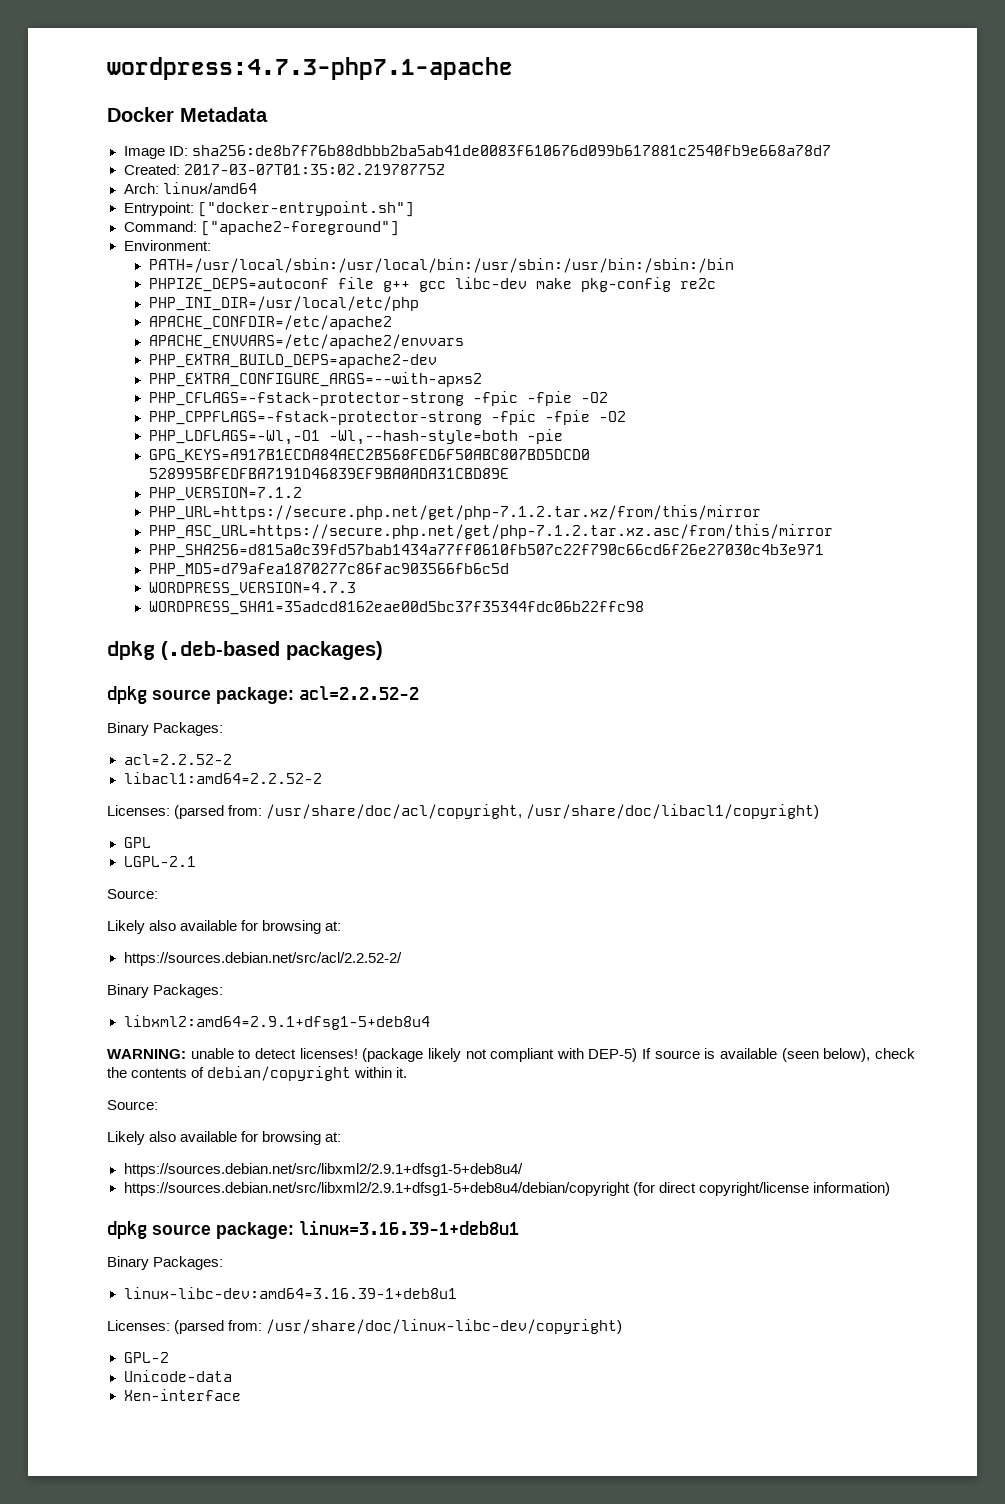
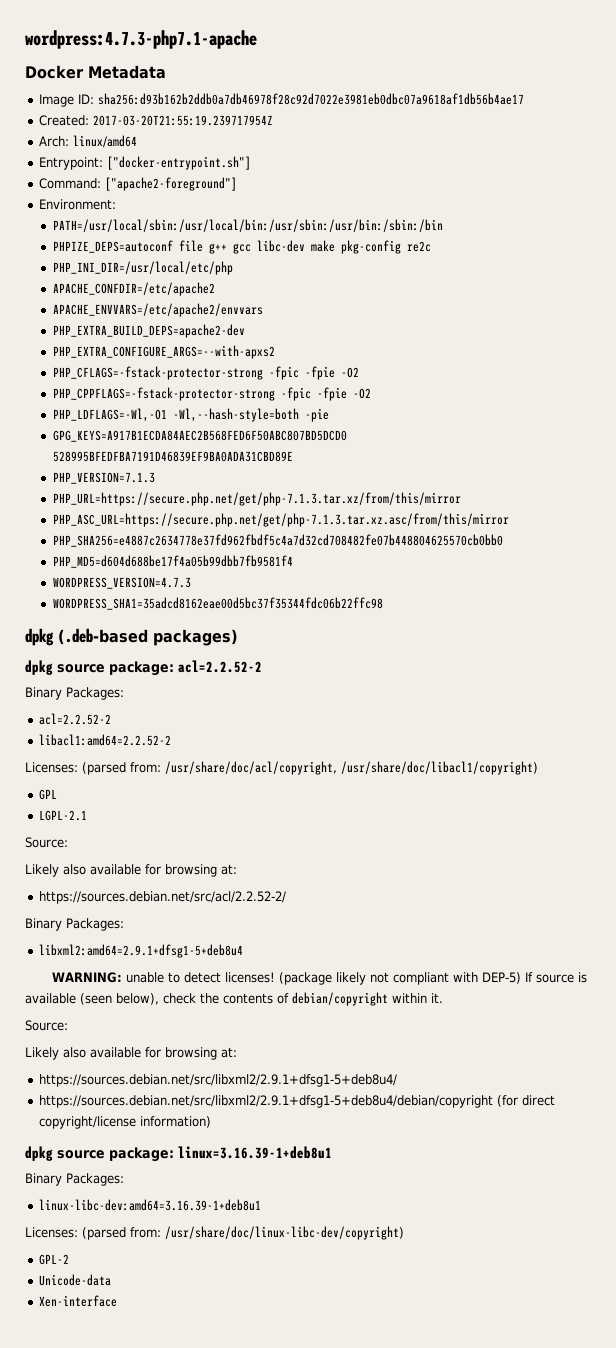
[191,145,831,156] sha256:de8b7f76b88dbbb2ba5ab41de0083f610676d099b617881c2540fb9e668a78d7 -> [97,93,524,105] sha256:d93b162b2ddb0a7db46978f28c92d7022e3981eb0dbc07a9618af1db56b4ae17
[183,164,445,175] 2017-03-07T01:35:02.21978775Z -> [92,115,273,126] 2017-03-20T21:55:19.239717954Z
[148,487,302,501] [148,505,761,520] [148,524,833,539] [148,544,824,558] [148,563,509,577] PHP_VERSION=7.1.2 // PHP_URL=https://secure.php.net/get/php-7.1.2.tar.xz/from/this/mirror // PHP_ASC_URL=https://secure.php.net/get/php-7.1.2.tar.xz.asc/from/this/mirror // PHP_SHA256=d815a0c39fd57bab1434a77ff0610fb507c22f790c66cd6f26e27030c4b3e971 // PHP_MD5=d79afea1870277c86fac903566fb6c5d -> [52,472,155,484] [52,492,461,506] [52,513,509,527] [52,534,503,547] [52,555,293,568] PHP_VERSION=7.1.3 // PHP_URL=https://secure.php.net/get/php-7.1.3.tar.xz/from/this/mirror // PHP_ASC_URL=https://secure.php.net/get/php-7.1.3.tar.xz.asc/from/this/mirror // PHP_SHA256=e4887c2634778e37fd962fbdf5c4a7d32cd708482fe07b448804625570cb0bb0 // PHP_MD5=d604d688be17f4a05b99dbb7fb9581f4

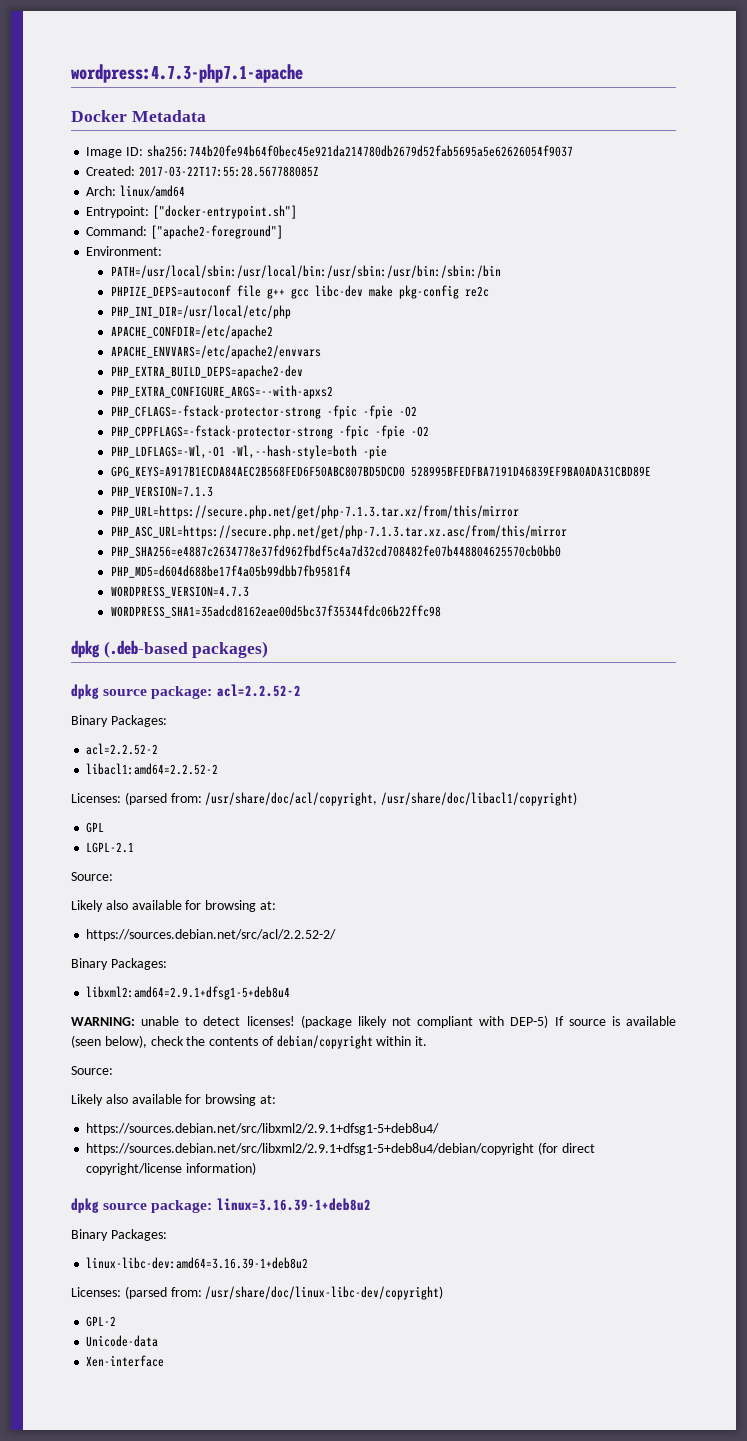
[97,93,524,105] sha256:d93b162b2ddb0a7db46978f28c92d7022e3981eb0dbc07a9618af1db56b4ae17 -> [146,145,573,157] sha256:744b20fe94b64f0bec45e921da214780db2679d52fab5695a5e62626054f9037
[92,115,273,126] 2017-03-20T21:55:19.239717954Z -> [139,166,320,177] 2017-03-22T17:55:28.567788085Z
[178,1146,332,1159] [25,1173,124,1186] [38,1199,261,1211] linux=3.16.39-1+deb8u1 // Binary Packages: // linux-libc-dev:amd64=3.16.39-1+deb8u1 -> [216,1198,371,1211] [71,1229,167,1241] [86,1257,309,1269] linux=3.16.39-1+deb8u2 // Binary Packages: // linux-libc-dev:amd64=3.16.39-1+deb8u2

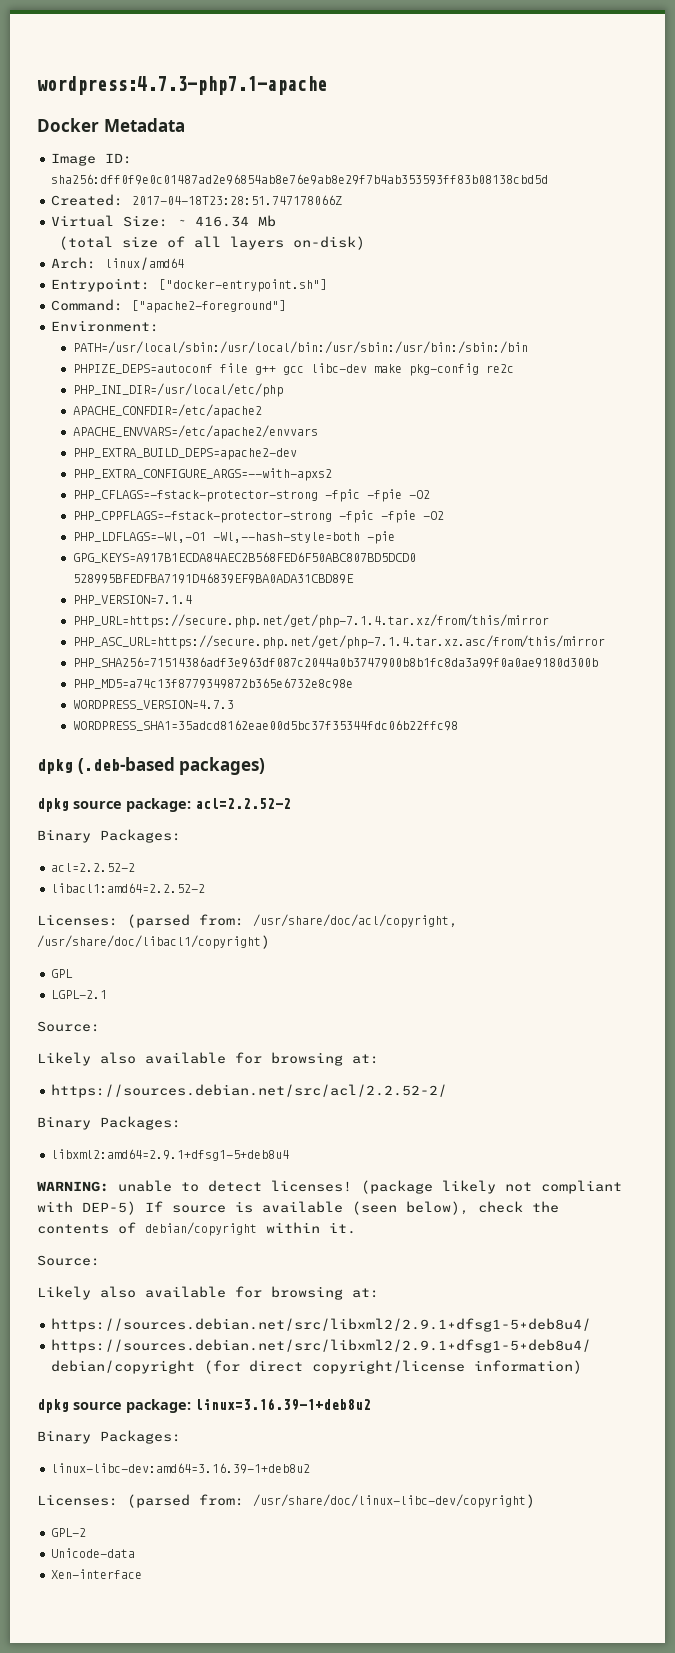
[146,145,573,157] sha256:744b20fe94b64f0bec45e921da214780db2679d52fab5695a5e62626054f9037 -> [51,174,549,185] sha256:dff0f9e0c01487ad2e96854ab8e76e9ab8e29f7b4ab353593ff83b08138cbd5d
[139,166,320,177] 2017-03-22T17:55:28.567788085Z -> [132,195,343,205] [51,215,277,227] [58,236,365,250] 2017-04-18T23:28:51.747178066Z // Virtual Size: ~ 416.34 Mb // (total size of all layers on-disk)
[110,486,213,498] [110,505,519,519] [110,525,567,539] [110,545,561,558] [110,565,351,578] PHP_VERSION=7.1.3 // PHP_URL=https://secure.php.net/get/php-7.1.3.tar.xz/from/this/mirror // PHP_ASC_URL=https://secure.php.net/get/php-7.1.3.tar.xz.asc/from/this/mirror // PHP_SHA256=e4887c2634778e37fd962fbdf5c4a7d32cd708482fe07b448804625570cb0bb0 // PHP_MD5=d604d688be17f4a05b99dbb7fb9581f4 -> [72,595,192,605] [72,614,549,628] [72,635,605,649] [72,657,598,668] [72,678,353,689] PHP_VERSION=7.1.4 // PHP_URL=https://secure.php.net/get/php-7.1.4.tar.xz/from/this/mirror // PHP_ASC_URL=https://secure.php.net/get/php-7.1.4.tar.xz.asc/from/this/mirror // PHP_SHA256=71514386adf3e963df087c2044a0b3747900b8b1fc8da3a99f0a0ae9180d300b // PHP_MD5=a74c13f8779349872b365e6732e8c98e

